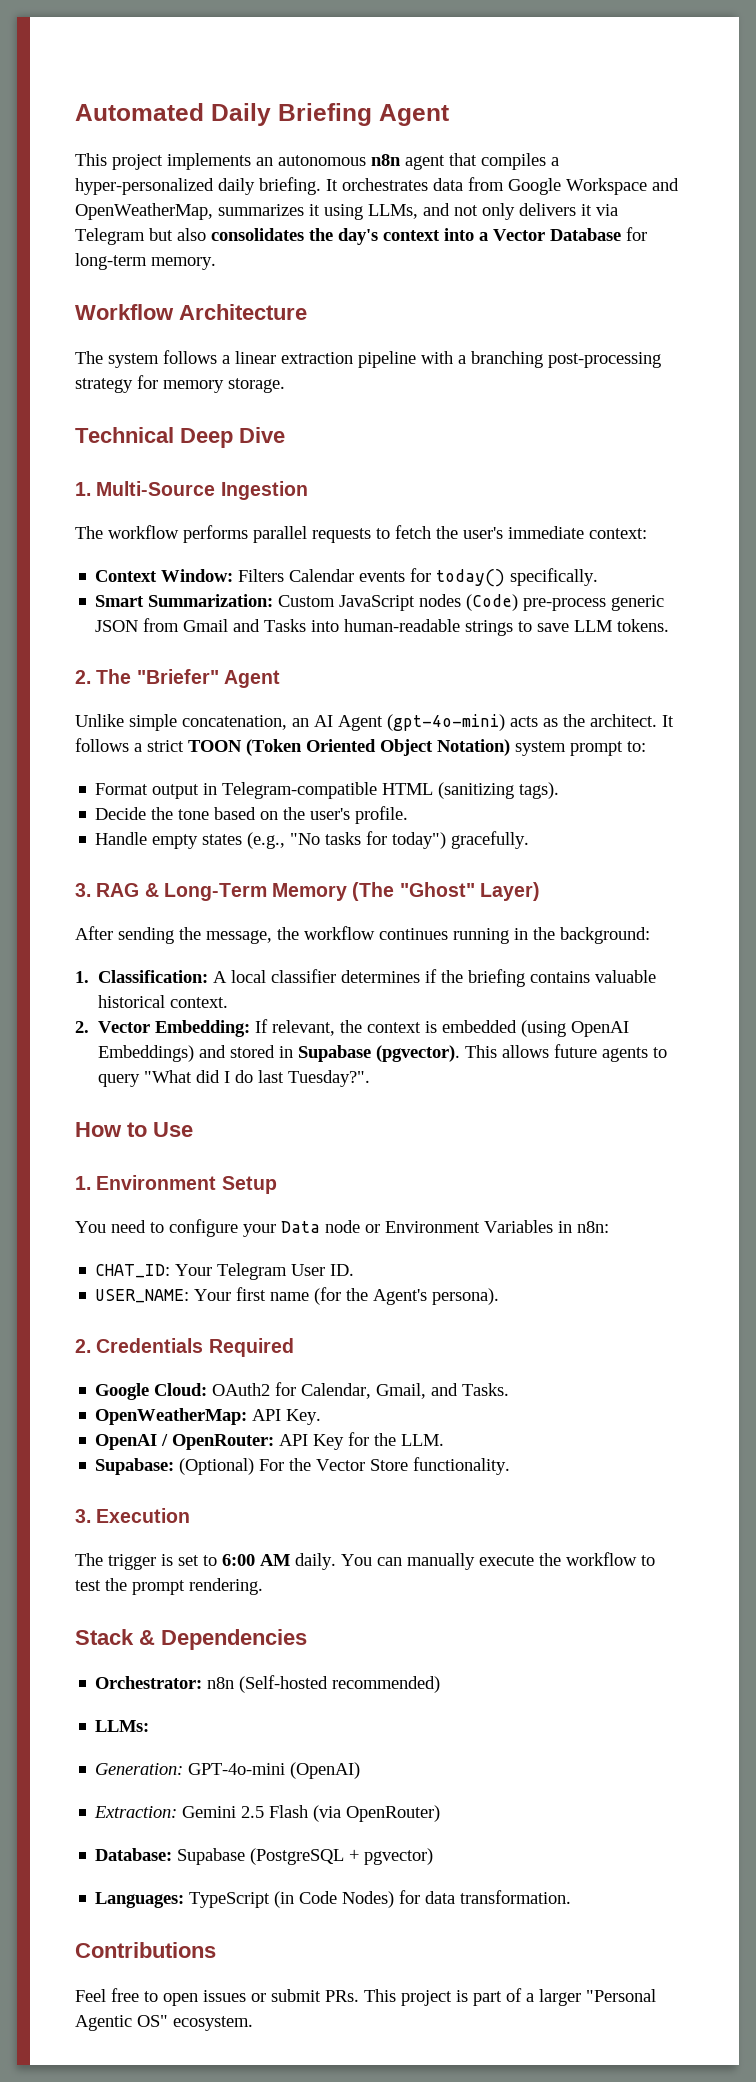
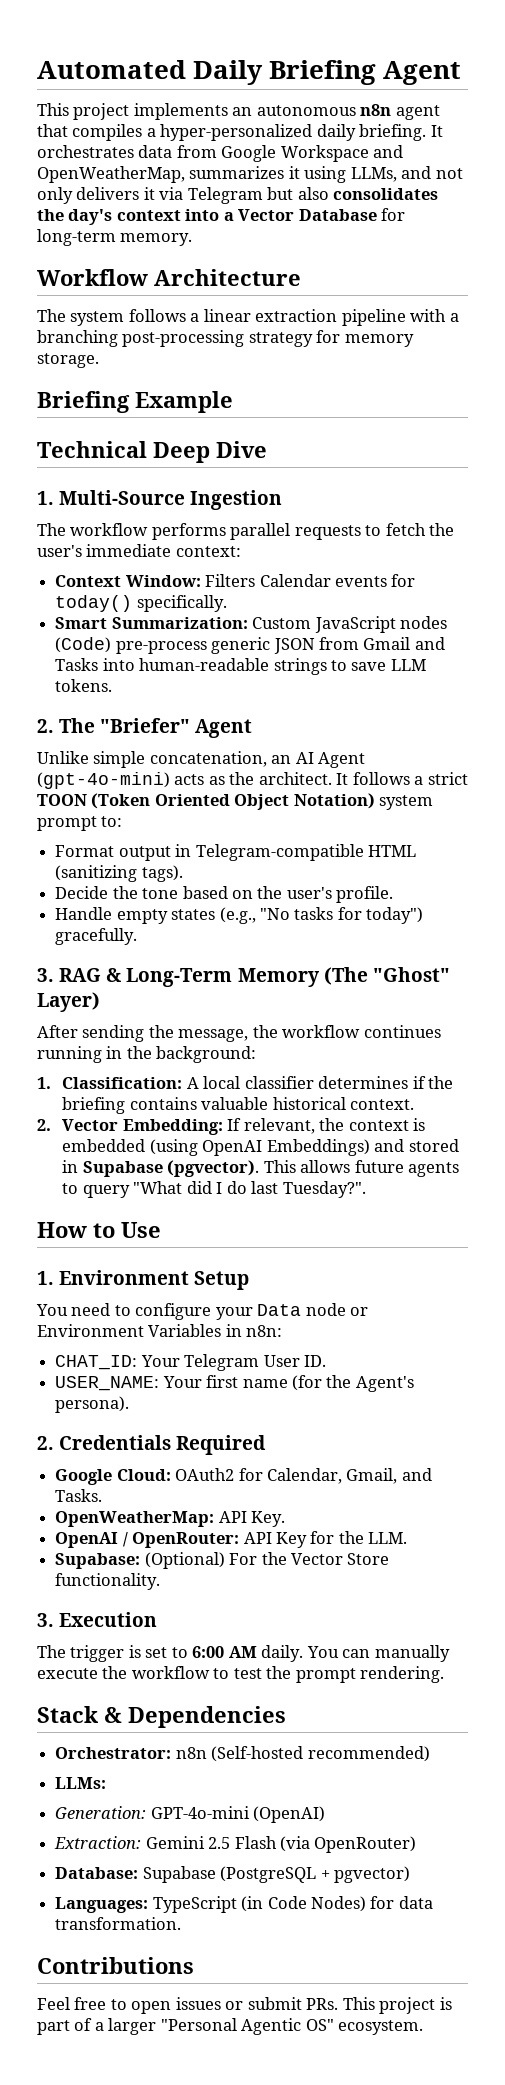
(285, 385) none -> [37,391,233,413] // Briefing Example

